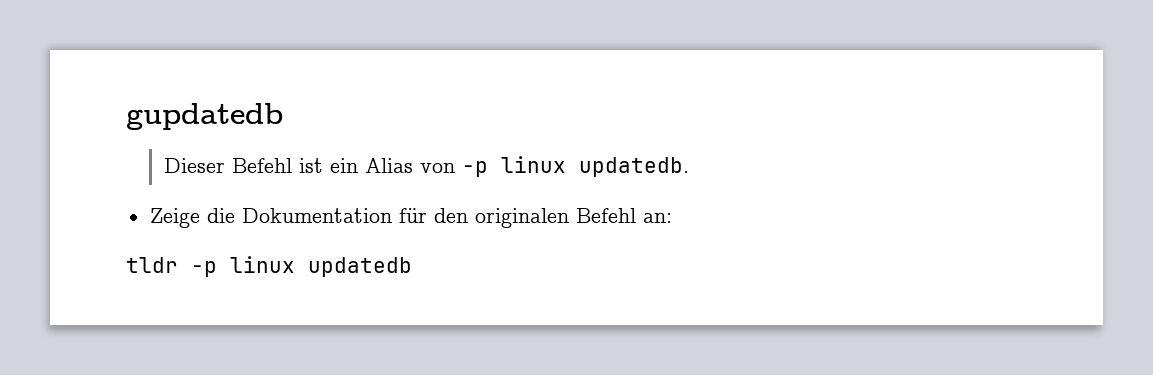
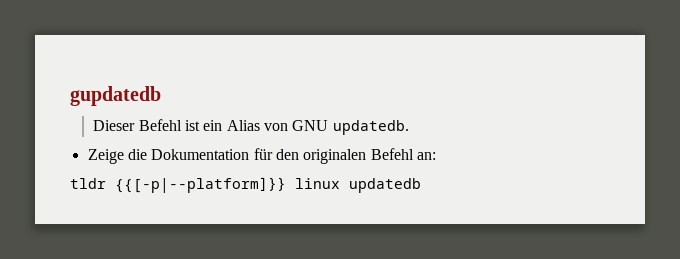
[462,156,567,177] -p linux -> [292,120,329,131] GNU
[191,261,217,277] -p -> [115,177,286,193] {{[-p|--platform]}}

